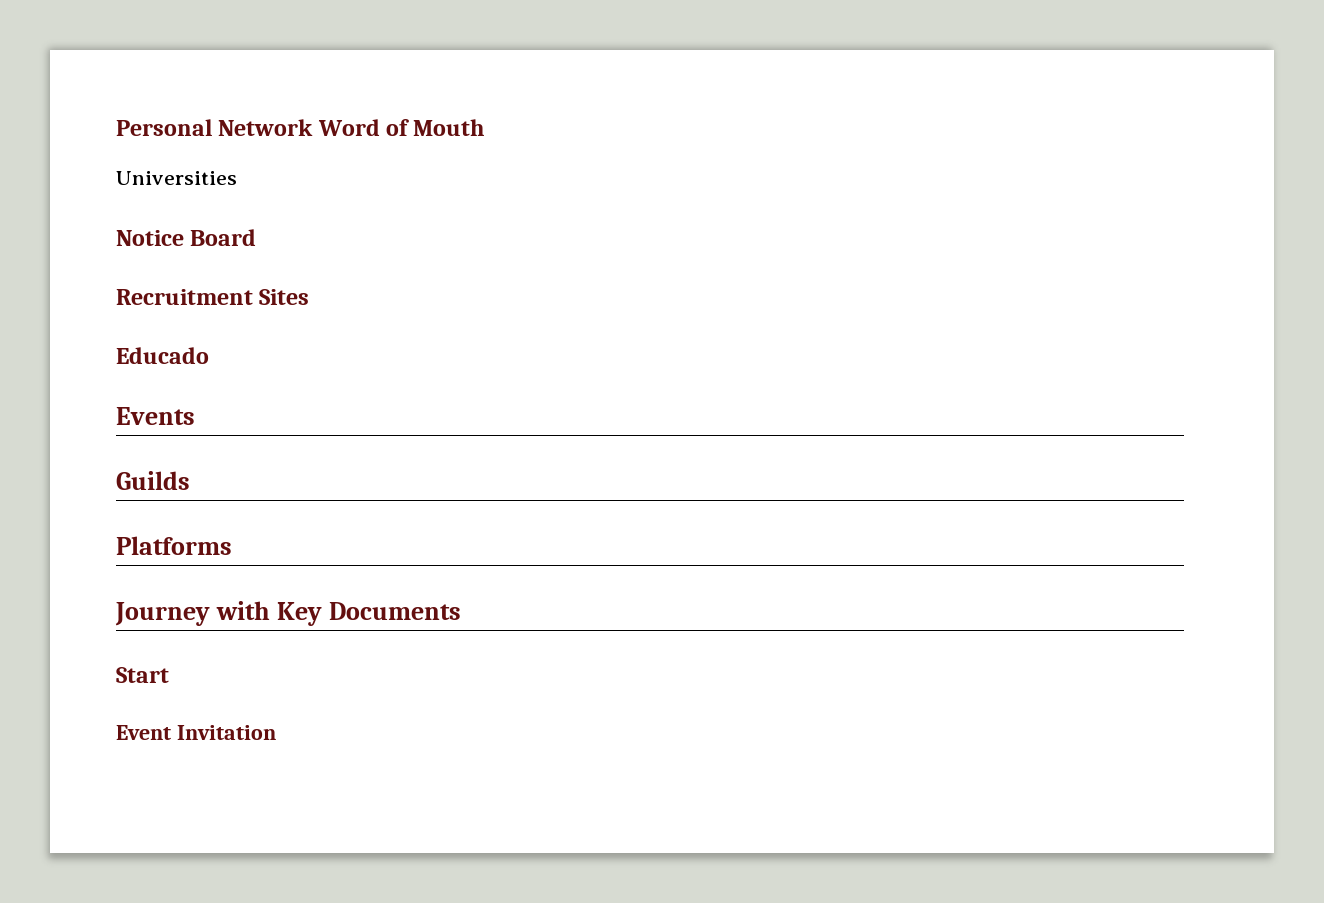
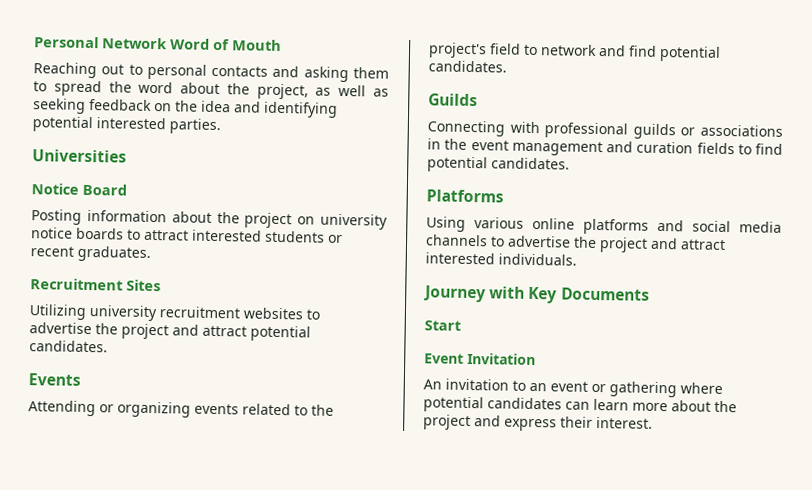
[116,171,237,185] [116,229,257,246] [116,289,310,305] [116,347,209,364] [116,407,195,425] [116,471,190,490] [116,536,232,555] Universities // Notice Board // Recruitment Sites // Educado // Events // Guilds // Platforms -> [33,62,389,83] [33,80,389,100] [33,98,338,118] [32,116,221,135] [32,149,127,163] [31,183,127,196] [31,209,388,230] [31,227,343,243] [30,245,151,262] [30,278,161,292] [29,304,320,322] [29,322,311,342] [29,340,108,353] [28,373,81,386] [28,400,334,418] [428,42,721,62] [428,60,507,73] [428,93,478,107] [427,120,783,140] [427,138,783,157] [427,156,570,173] [426,189,504,203] [426,216,782,235] [425,234,726,253] [425,252,577,266] Reaching out to personal contacts and asking them to spread the word about the project, as well as seeking feedback on the idea and identifying potential interested parties. // Universities // Notice Board // Posting information about the project on university notice boards to attract interested students or recent graduates. // Recruitment Sites // Utilizing university recruitment websites to advertise the project and attract potential candidates. // Events // Attending or organizing events related to the project's field to network and find potential candidates. // Guilds // Connecting with professional guilds or associations in the event management and curation fields to find potential candidates. // Platforms // Using various online platforms and social media channels to advertise the project and attract interested individuals.
(276, 732) none -> [423,378,723,398] [423,396,737,413] [423,414,653,432] // An invitation to an event or gathering where potential candidates can learn more about the project and express their interest.

